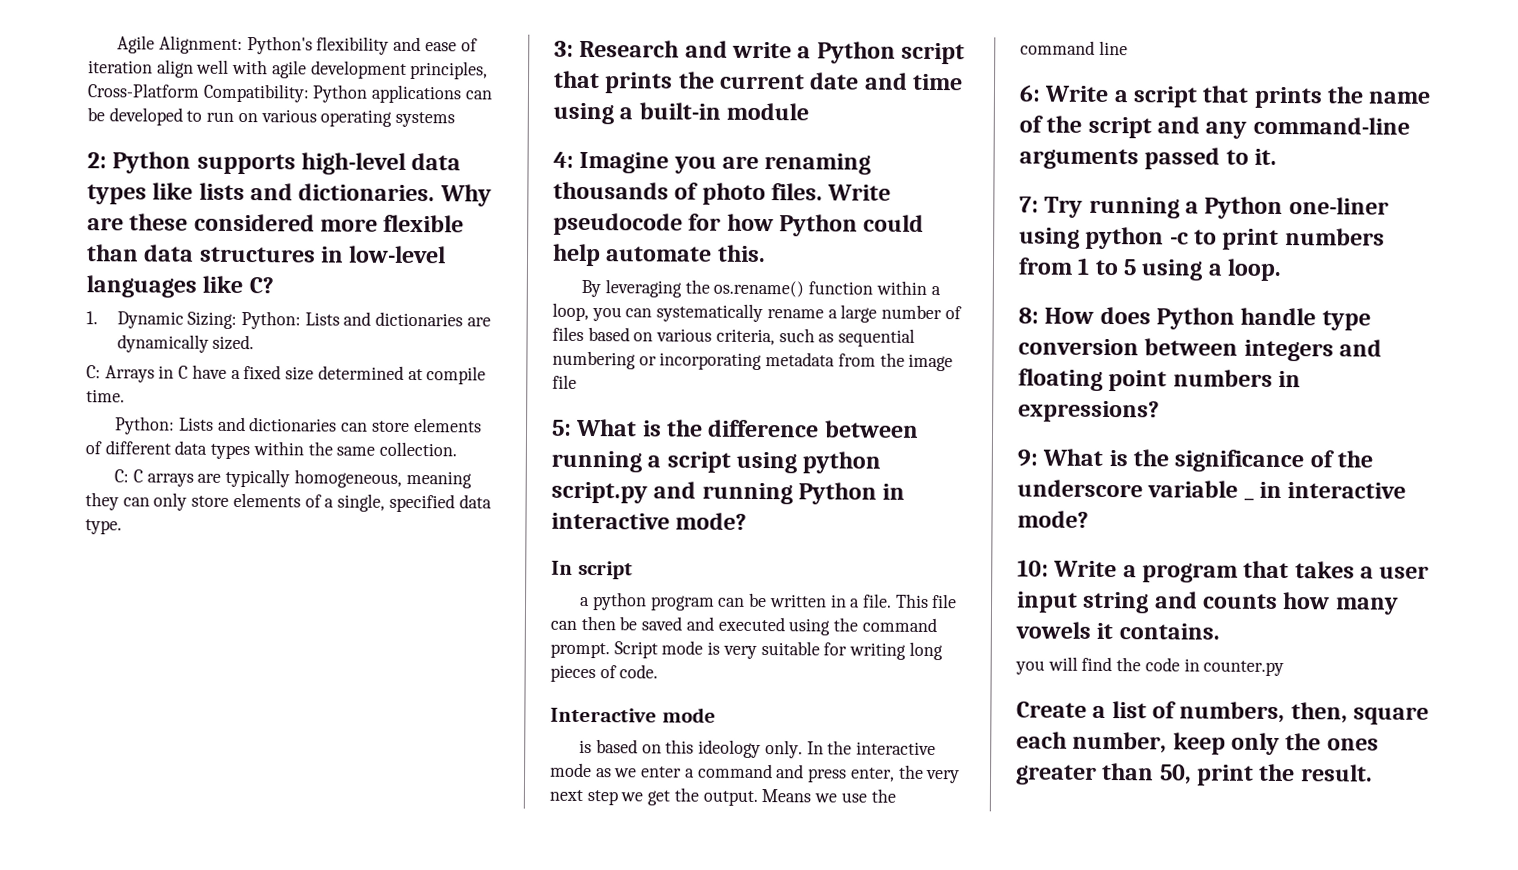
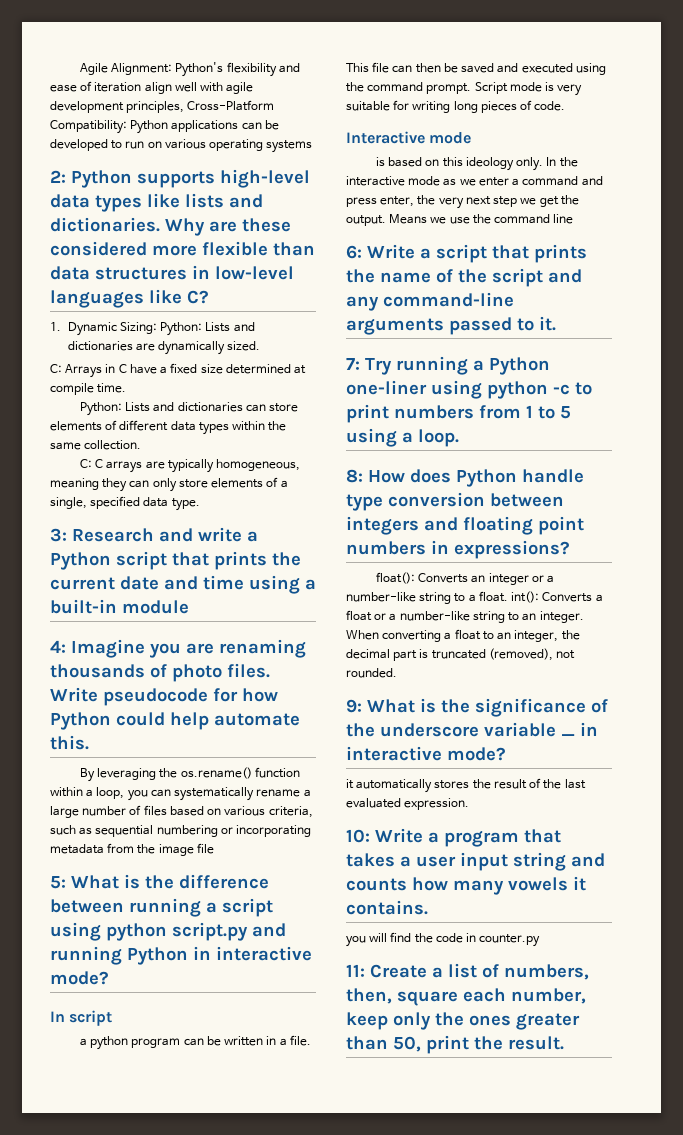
(1160, 411) none -> [375,572,555,585] [346,591,603,604] [346,610,584,623] [346,629,580,642] [346,648,576,661] [346,668,397,678] // float(): Converts an integer or a number-like string to a float. int(): Converts a float or a number-like string to an integer. When converting a float to an integer, the decimal part is truncated (removed), not rounded.
(1089, 519) none -> [346,778,586,793] [346,798,470,810] // it automatically stores the result of the last evaluated expression.
(1285, 668) none -> [346,964,365,977] 11:

